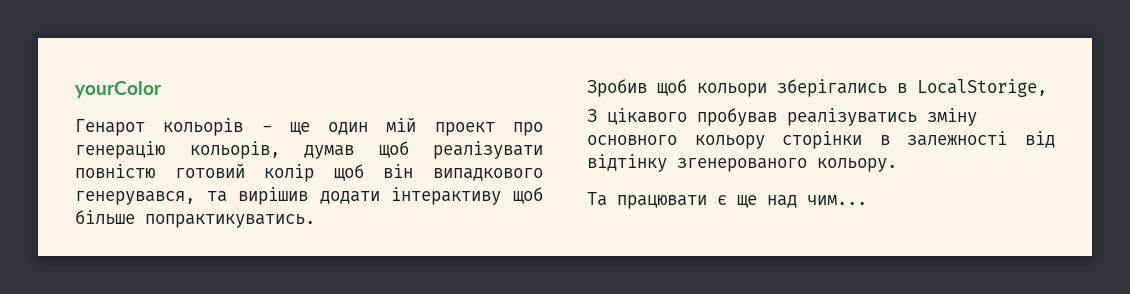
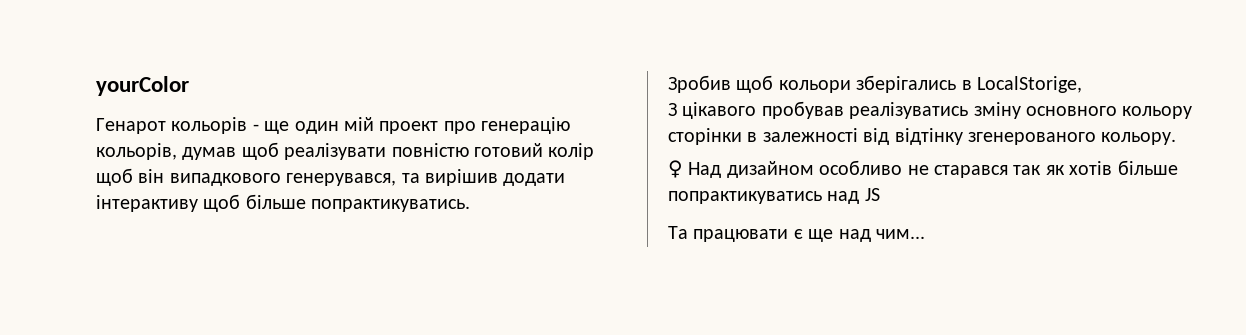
(897, 165) none -> [668,160,1178,178] [668,188,880,204] // ♀ Над дизайном особливо не старався так як хотів більше попрактикуватись над JS

